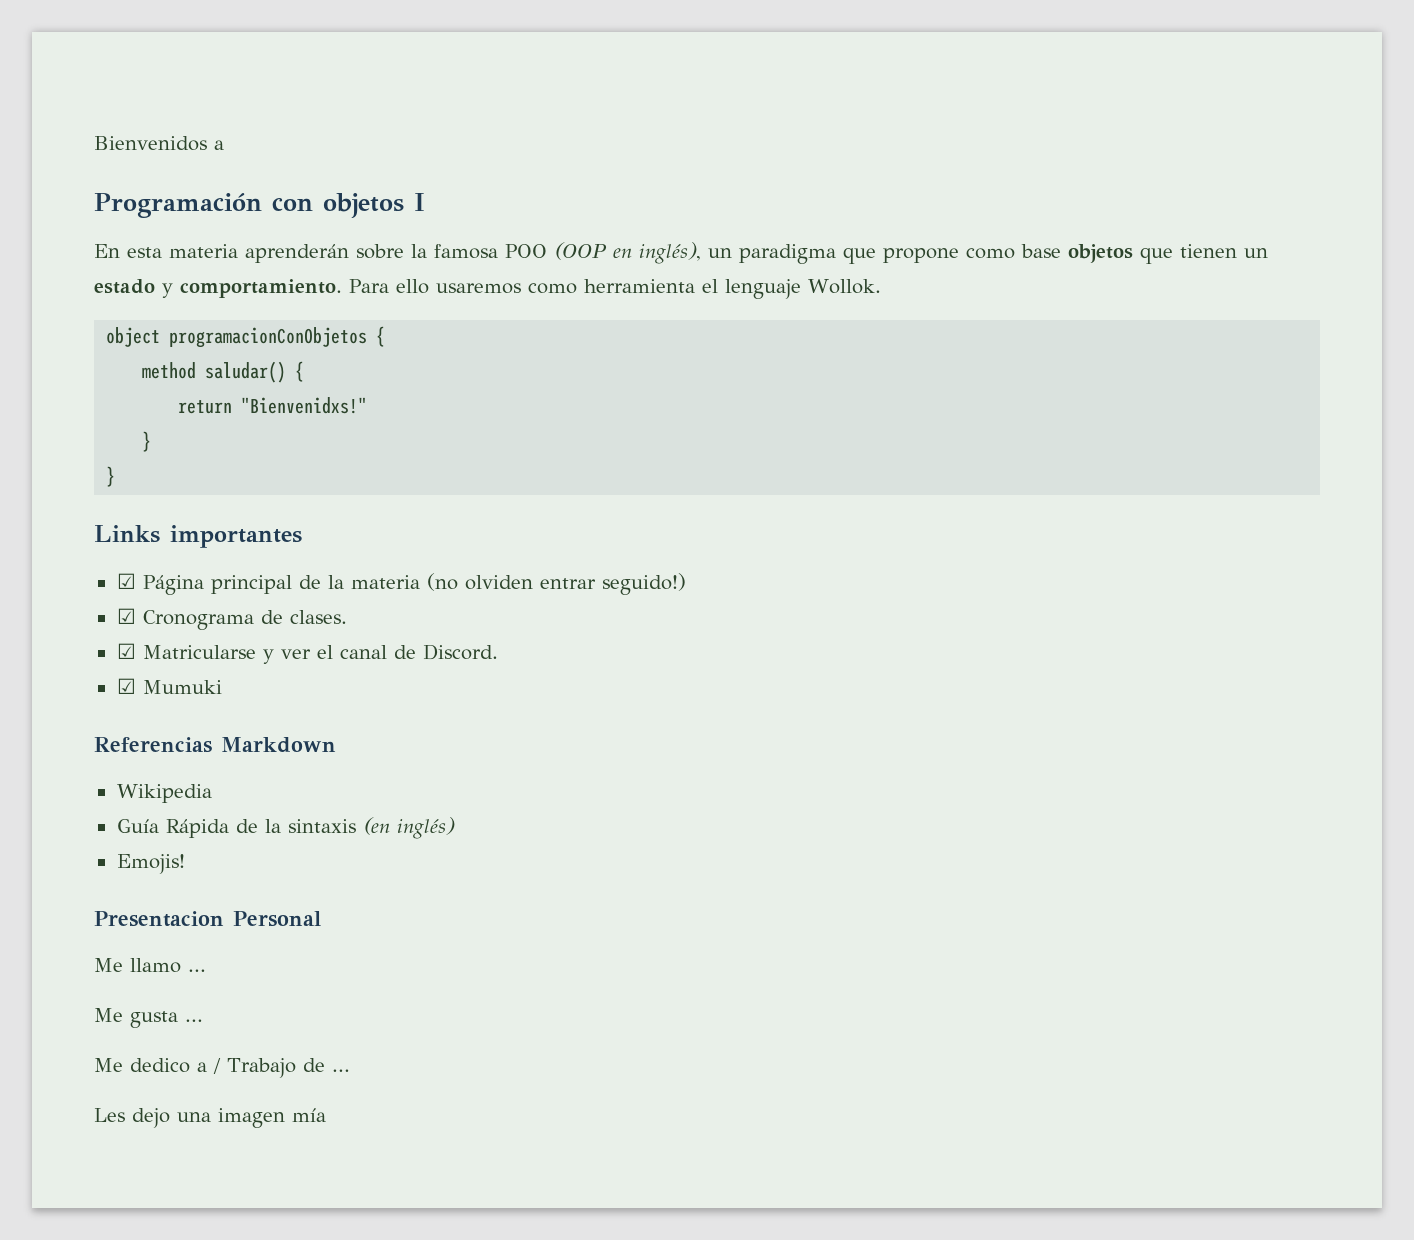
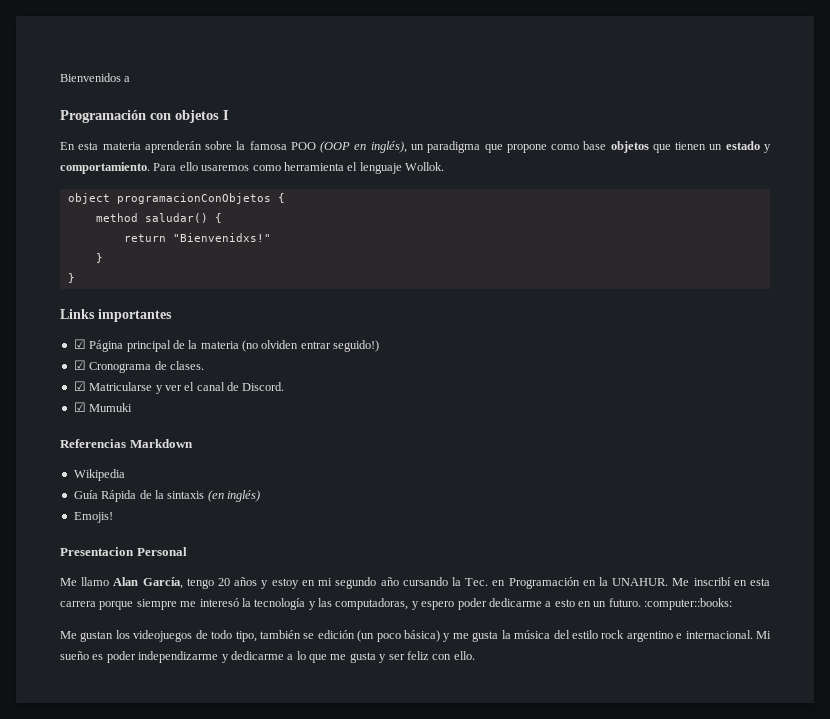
[188,969,206,972] [94,1008,203,1028] [94,1058,350,1078] [94,1108,326,1128] ... // Me gusta ... // Me dedico a / Trabajo de ... // Les dejo una imagen mía -> [113,577,771,589] [60,598,733,610] [60,630,771,642] [60,651,475,663] Alan García, tengo 20 años y estoy en mi segundo año cursando la Tec. en Programación en la UNAHUR. Me inscribí en esta carrera porque siempre me interesó la tecnología y las computadoras, y espero poder dedicarme a esto en un futuro. :computer::books: // Me gustan los videojuegos de todo tipo, también se edición (un poco básica) y me gusta la música del estilo rock argentino e internacional. Mi sueño es poder independizarme y dedicarme a lo que me gusta y ser feliz con ello.

